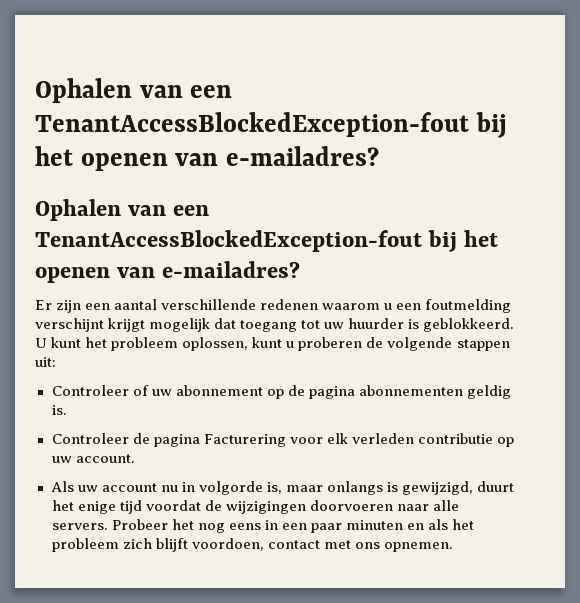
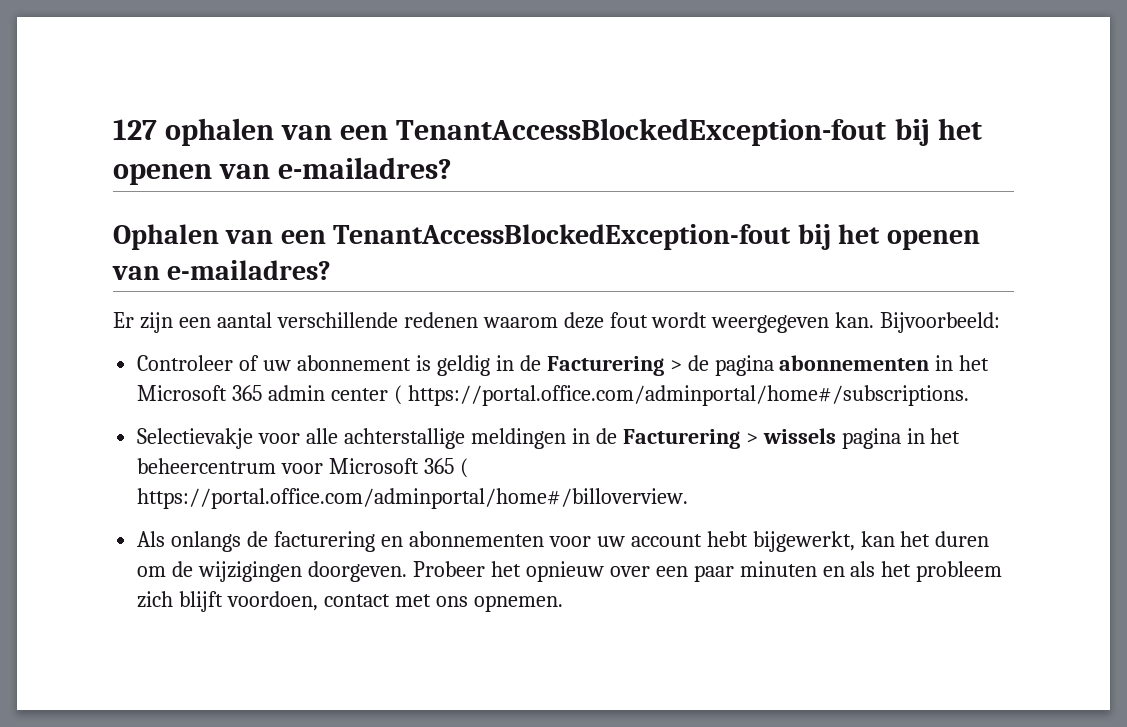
[35,78,132,103] Ophalen -> [113,118,275,146] 127 ophalen
[384,299,512,313] [35,318,515,332] [35,337,510,351] [35,357,56,367] [51,385,511,399] [51,405,67,415] [51,433,514,447] [51,454,135,463] [50,481,515,495] [51,500,459,514] [51,519,278,533] u een foutmelding verschijnt krijgt mogelijk dat toegang tot uw huurder is geblokkeerd. U kunt het probleem oplossen, kunt u proberen de volgende stappen uit: // Controleer of uw abonnement op de pagina abonnementen geldig is. // Controleer de pagina Facturering voor elk verleden contributie op uw account. // Als uw account nu in volgorde is, maar onlangs is gewijzigd, duurt het enige tijd voordat de wijzigingen doorvoeren naar alle servers. Probeer het nog eens in -> [563,312,1001,333] [137,355,990,376] [137,385,969,406] [137,428,961,449] [137,458,468,478] [137,488,689,509] [137,531,990,552] [137,561,650,582] deze fout wordt weergegeven kan. Bijvoorbeeld: // Controleer of uw abonnement is geldig in de Facturering > de pagina abonnementen in het Microsoft 365 admin center ( https://portal.office.com/adminportal/home#/subscriptions. // Selectievakje voor alle achterstallige meldingen in de Facturering > wissels pagina in het beheercentrum voor Microsoft 365 ( https://portal.office.com/adminportal/home#/billoverview. // Als onlangs de facturering en abonnementen voor uw account hebt bijgewerkt, kan het duren om de wijzigingen doorgeven. Probeer het opnieuw over

